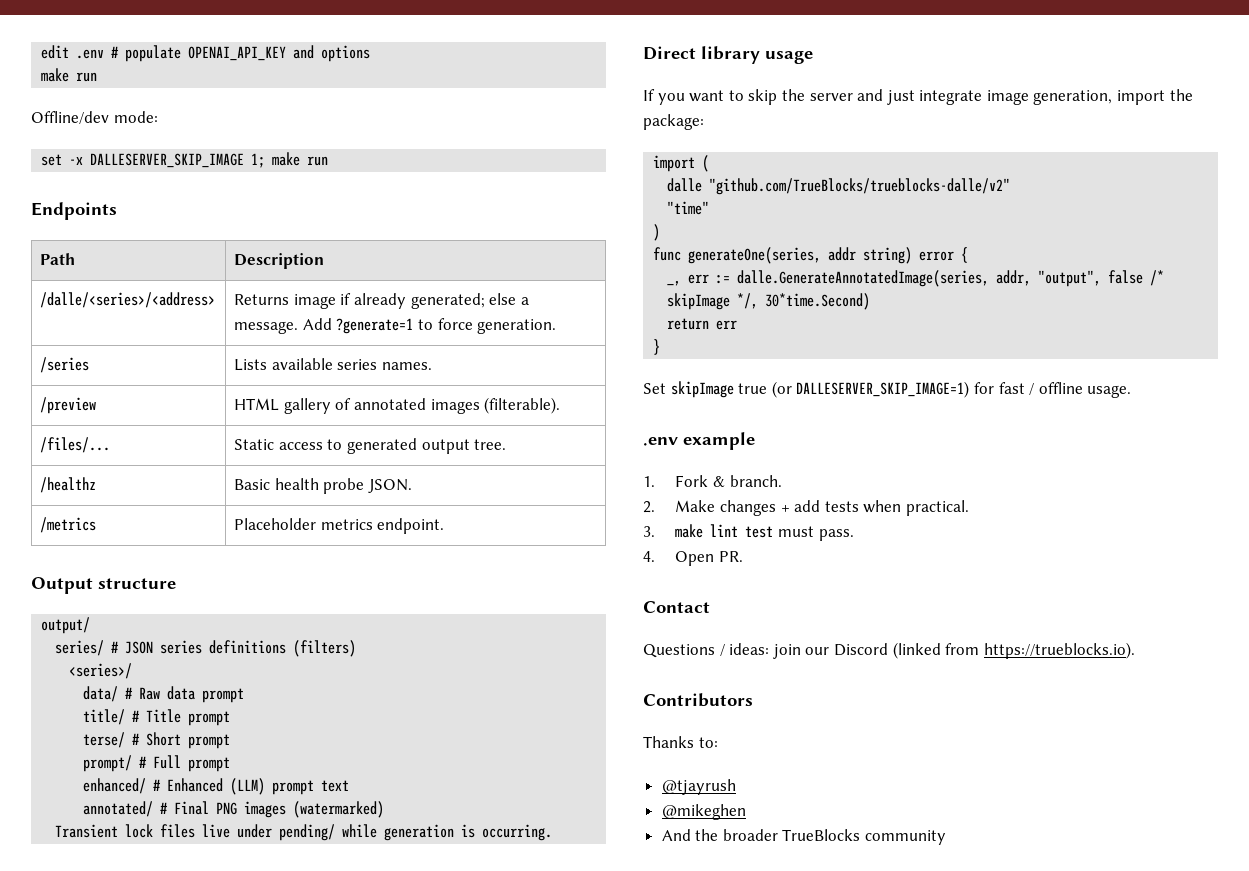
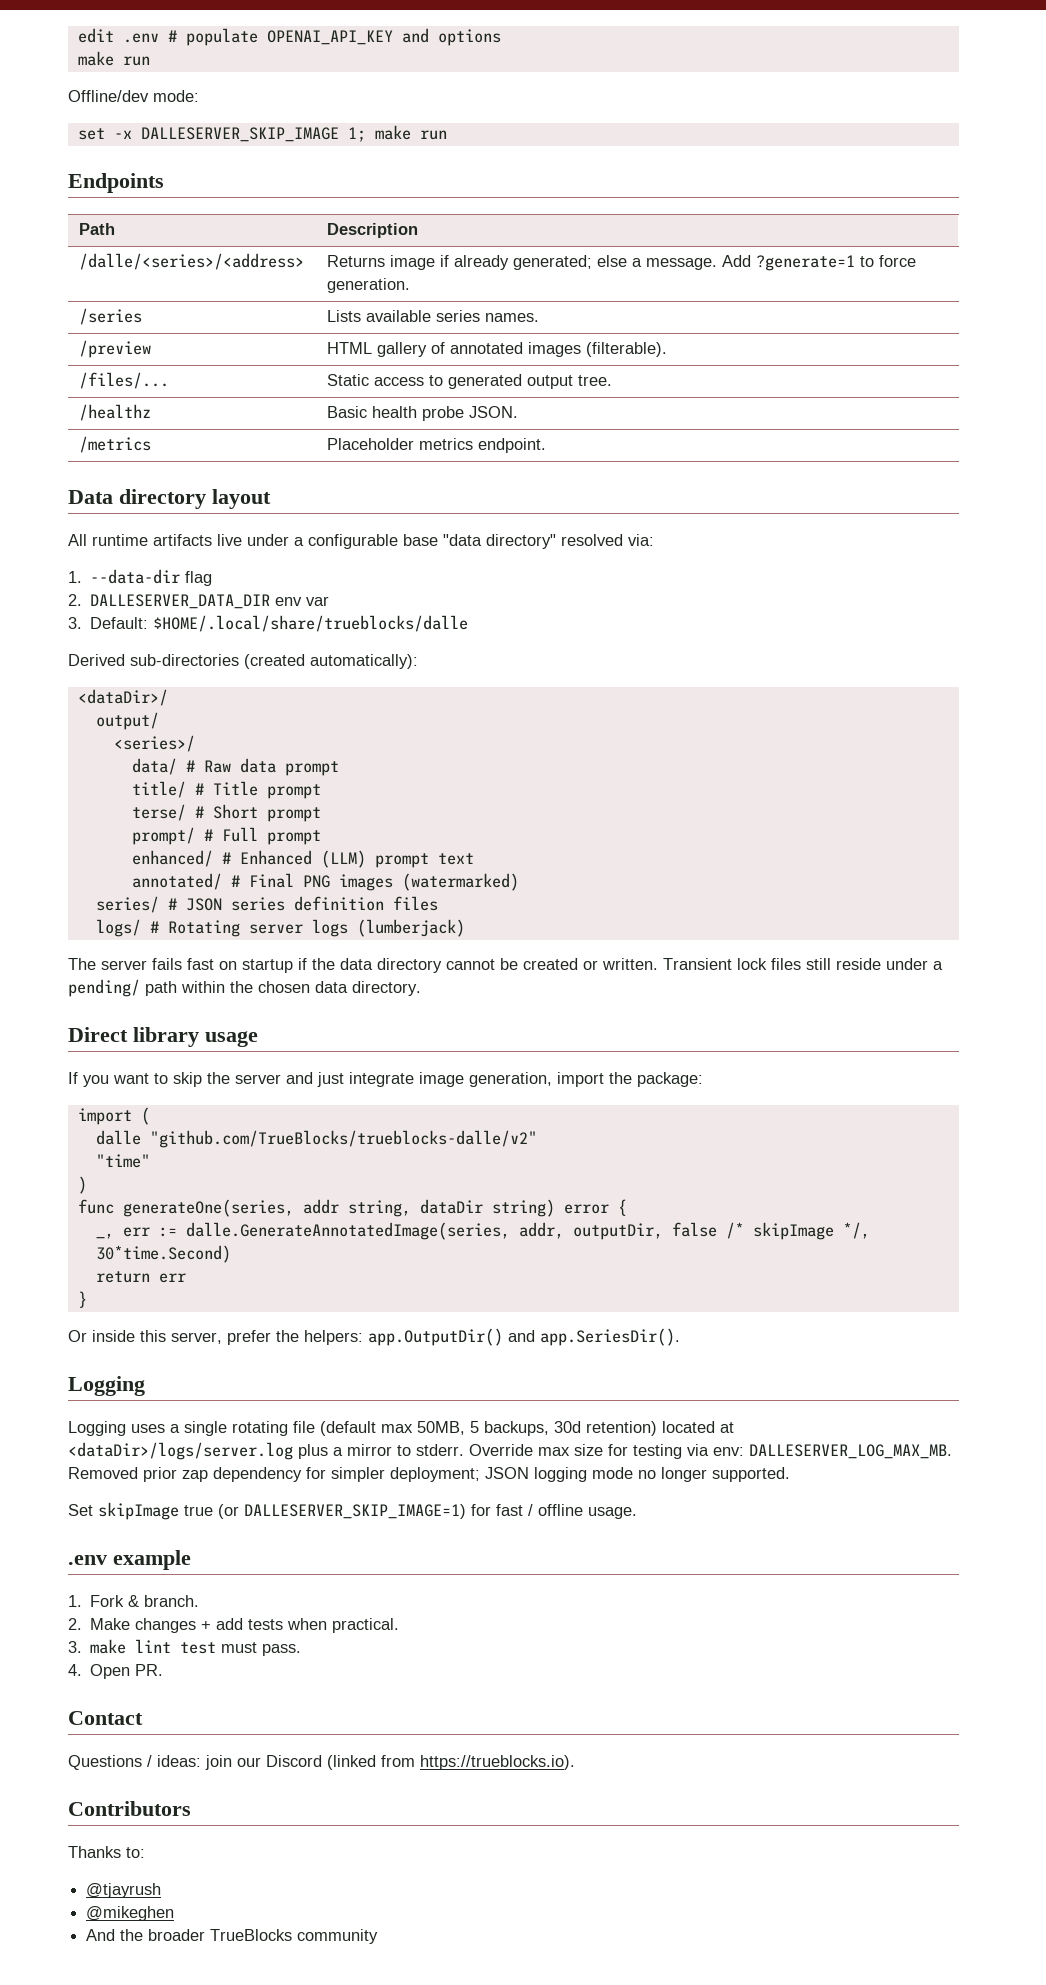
[31,577,176,594] [41,617,91,634] [55,640,357,657] Output structure // output/ // series/ # JSON series definitions (filters) -> [68,489,271,509] [68,534,654,549] [68,569,213,586] [68,594,330,609] [68,615,469,632] [68,654,418,669] [77,689,168,706] [95,712,159,730] Data directory layout // All runtime artifacts live under a configurable base "data directory" resolved via: // 1. --data-dir flag // 2. DALLESERVER_DATA_DIR env var // 3. Default: $HOME/.local/share/trueblocks/dalle // Derived sub-directories (created automatically): // <dataDir>/ // output/
[55,824,553,841] Transient lock files live under pending/ while generation is occurring. -> [95,896,438,913] [95,919,465,937] [68,958,943,973] [68,979,421,997] series/ # JSON series definition files // logs/ # Rotating server logs (lumberjack) // The server fails fast on startup if the data directory cannot be created or written. Transient lock files still reside under a pending/ path within the chosen data directory.
(857, 254) none -> [347,1199,483,1217] string, dataDir
[1038,270,1102,287] "output", -> [572,1223,663,1240] outputDir,
(661, 347) none -> [68,1328,680,1346] [68,1376,145,1396] [68,1421,734,1436] [68,1442,952,1460] [68,1467,790,1482] // Or inside this server, prefer the helpers: app.OutputDir() and app.SeriesDir(). // Logging // Logging uses a single rotating file (default max 50MB, 5 backups, 30d retention) located at <dataDir>/logs/server.log plus a mirror to stderr. Override max size for testing via env: DALLESERVER_LOG_MAX_MB. Removed prior zap dependency for simpler deployment; JSON logging mode no longer supported.

